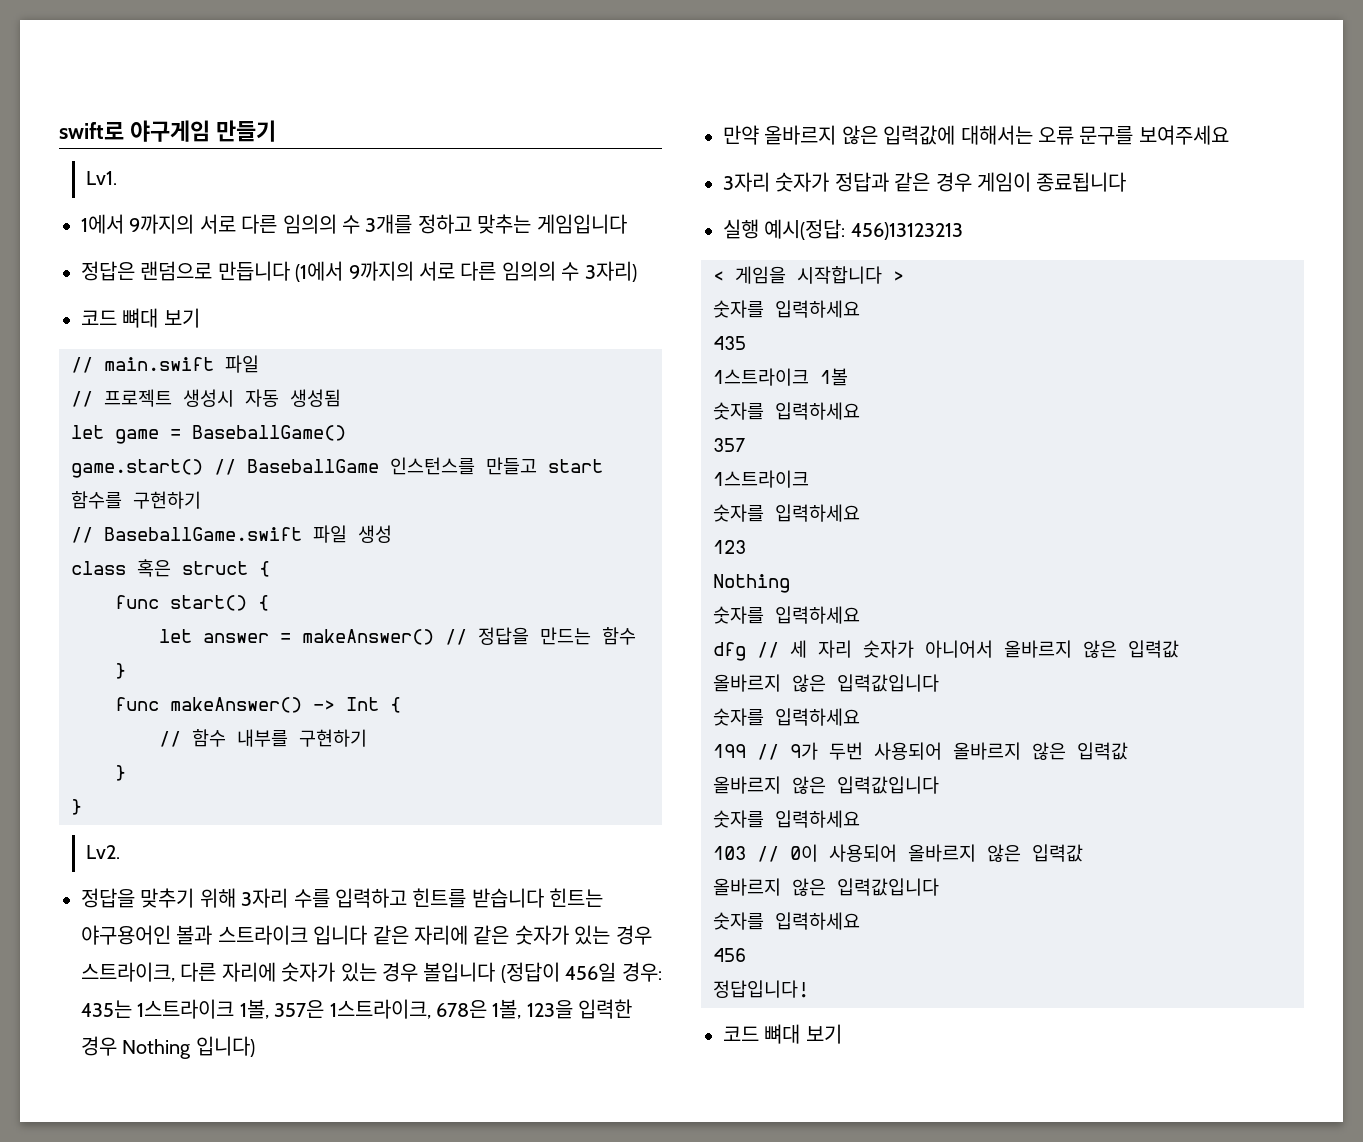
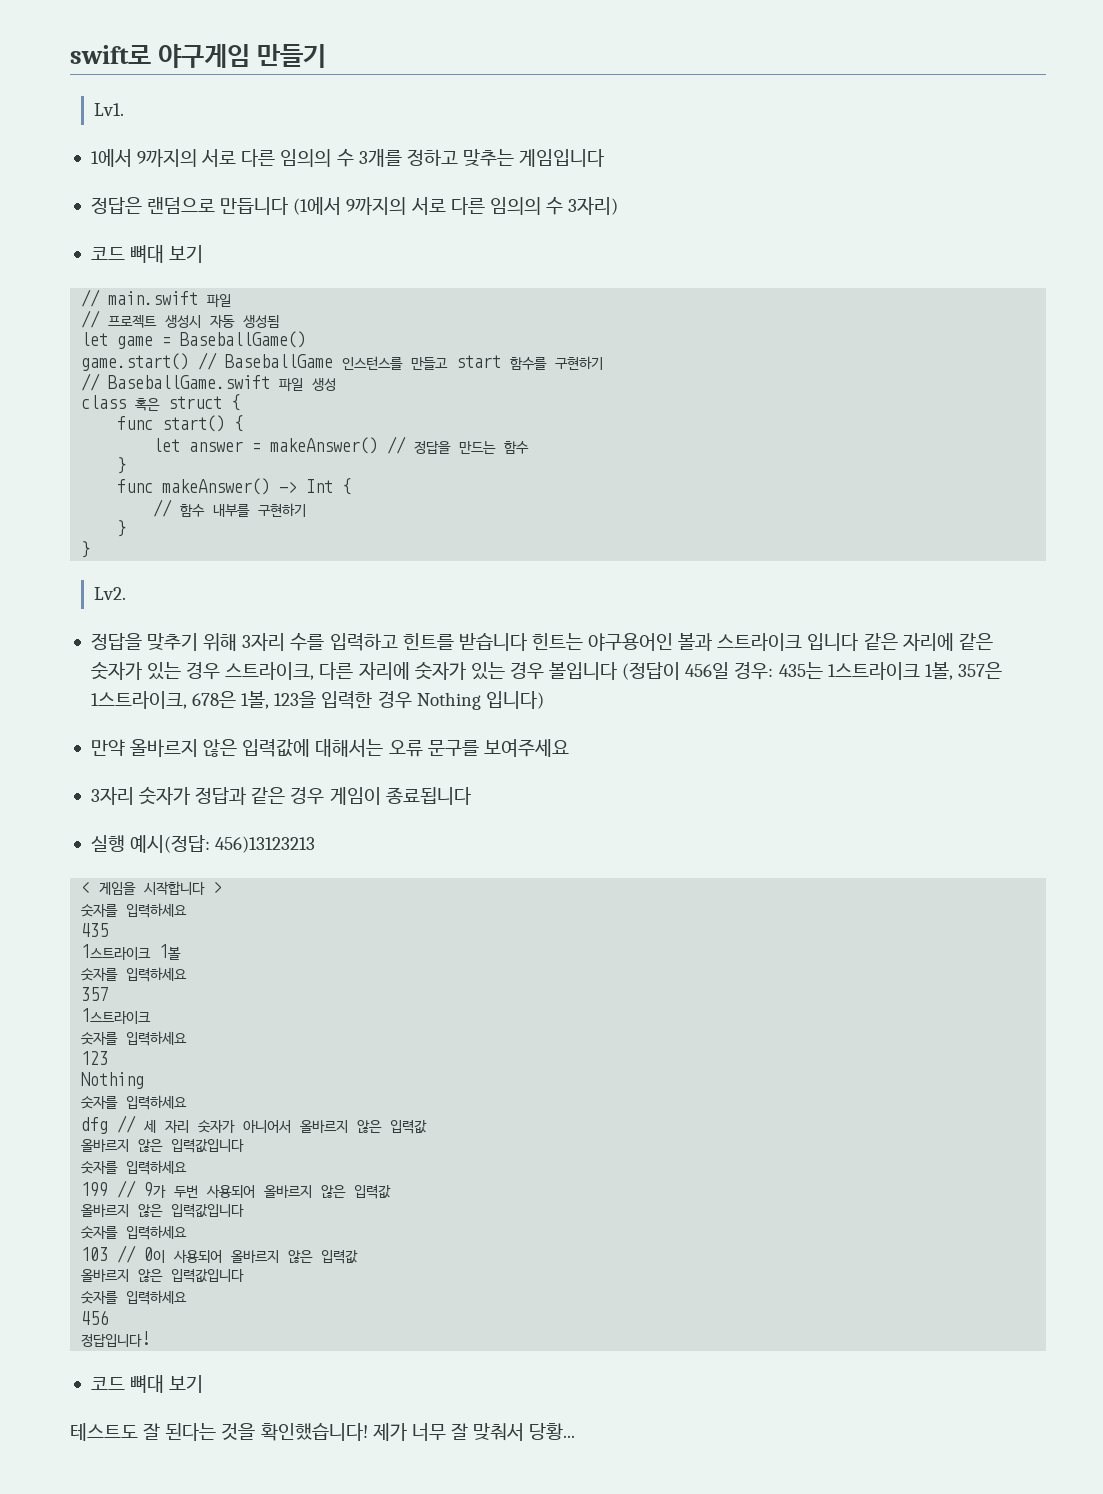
(842, 1034) none -> [70,1423,576,1441] // 테스트도 잘 된다는 것을 확인했습니다! 제가 너무 잘 맞춰서 당황...

